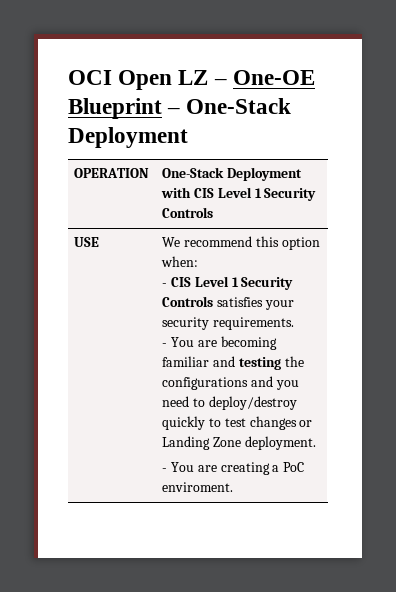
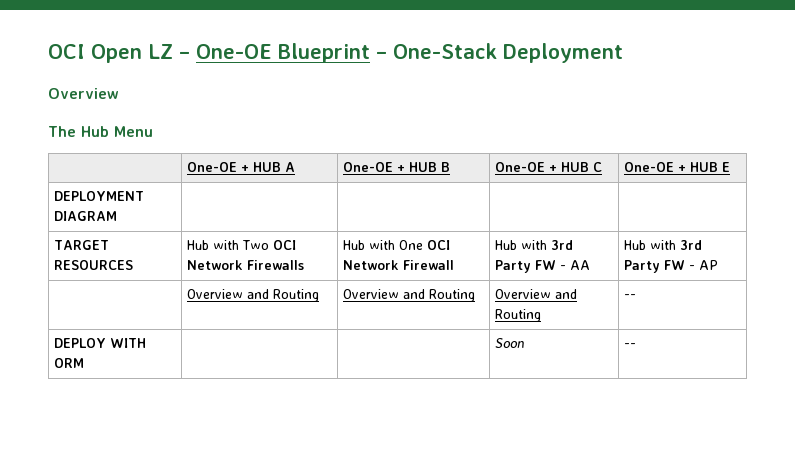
[74,168,150,178] [162,167,303,181] [161,187,317,201] [162,207,214,218] [74,237,100,247] [162,236,320,250] [161,256,199,267] [162,276,294,290] [162,296,294,310] [162,317,295,330] [162,336,277,350] [162,356,304,370] [162,376,299,390] [162,396,297,410] [162,416,313,430] [162,436,316,450] [162,462,305,475] [162,482,234,492] // OPERATION | One-Stack Deployment with CIS Level 1 Security Controls // USE | We recommend this option when: // - CIS Level 1 Security Controls satisfies your security requirements. // - You are becoming familiar and testing the configurations and you need to deploy/destroy quickly to test changes or Landing Zone deployment. // - You are creating a PoC enviroment. -> [48,88,119,99] [48,126,153,137] [187,162,296,172] [343,162,451,172] [495,162,603,172] [624,162,731,172] [54,191,145,201] [54,211,118,221] [54,240,110,250] [54,260,134,270] [187,240,297,250] [187,260,305,270] [343,240,451,250] [343,260,455,270] [495,240,574,250] [495,260,591,273] [624,240,703,250] [624,260,719,273] [187,289,320,302] [343,289,476,302] [495,289,578,299] [495,309,542,322] [624,294,637,299] [54,338,147,348] [54,358,85,368] [495,338,525,348] [624,343,637,348] // Overview // The Hub Menu // | One-OE + HUB A | One-OE + HUB B | One-OE + HUB C | One-OE + HUB E // DEPLOYMENT DIAGRAM | | | | // TARGET RESOURCES | Hub with Two OCI Network Firewalls | Hub with One OCI Network Firewall | Hub with 3rd Party FW - AA | Hub with 3rd Party FW - AP // | Overview and Routing | Overview and Routing | Overview and Routing | -- // DEPLOY WITH ORM | | | Soon | --

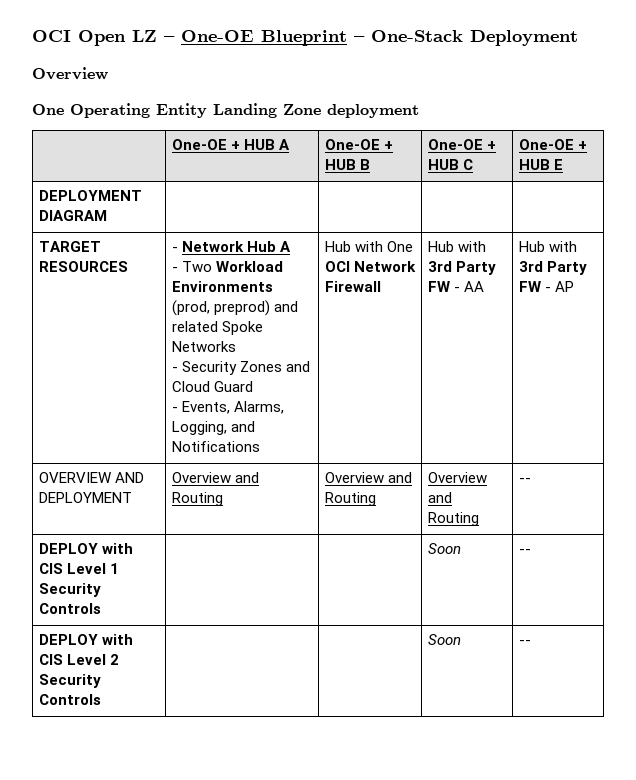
[48,126,153,137] The Hub Menu -> [32,103,419,118] One Operating Entity Landing Zone deployment
[187,240,297,250] [187,260,305,270] Hub with Two OCI Network Firewalls -> [171,241,292,252] [171,261,284,272] [171,281,273,292] [171,300,299,316] [171,321,263,335] [171,341,236,352] [171,361,311,375] [171,381,253,392] [171,401,285,414] [171,421,255,435] [171,441,260,452] - Network Hub A // - Two Workload Environments (prod, preprod) and related Spoke Networks // - Security Zones and Cloud Guard // - Events, Alarms, Logging, and Notifications
(719, 265) none -> [38,472,144,483] [38,492,132,503] OVERVIEW AND DEPLOYMENT
[110,338,147,348] [54,358,85,368] WITH ORM -> [101,543,133,554] [38,563,120,574] [38,583,101,597] [38,603,101,614] [427,543,461,554] [518,549,531,554] [38,634,133,645] [38,654,120,665] [38,674,101,688] [38,694,101,705] with CIS Level 1 Security Controls | | | Soon | -- // DEPLOY with CIS Level 2 Security Controls

